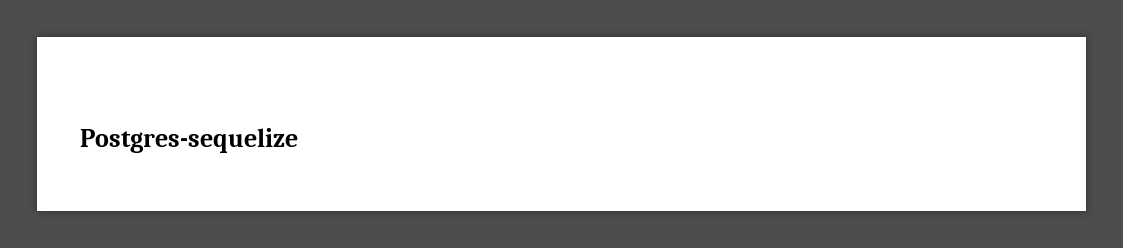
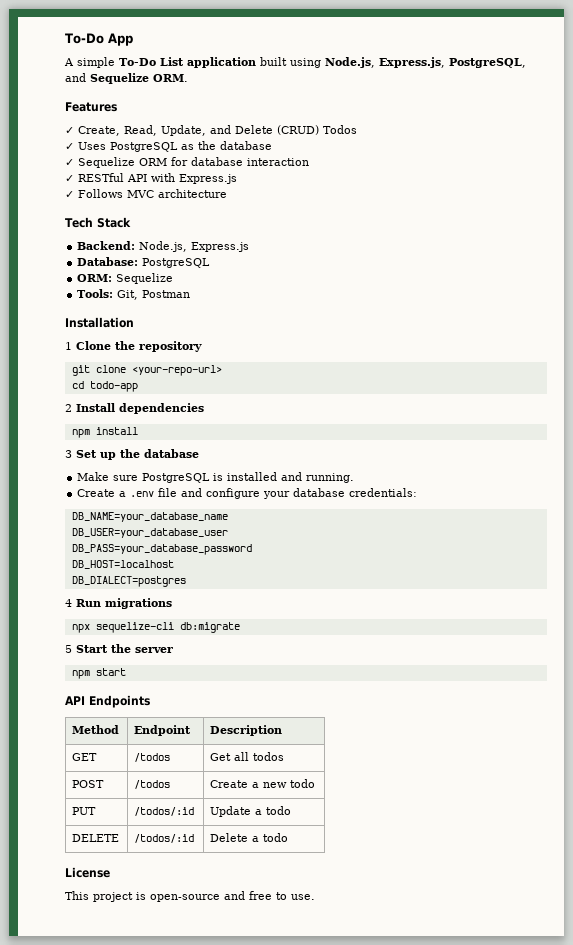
[80,128,298,153] Postgres-sequelize -> [65,33,133,46] [64,57,526,68] [65,73,188,84] [65,102,117,112] [65,125,357,136] [65,141,272,152] [65,157,309,168] [65,173,237,184] [65,189,227,198] [65,217,131,228] [77,241,250,252] [77,257,211,268] [77,273,174,284] [77,289,191,300] [65,317,134,328] [65,341,202,352] [71,365,222,376] [71,381,138,392] [65,403,204,414] [71,427,138,438] [65,449,199,460] [77,472,355,483] [77,488,418,499] [71,512,228,522] [71,528,228,538] [71,544,252,555] [71,560,174,569] [71,576,186,587] [65,598,172,609] [71,622,240,633] [65,644,173,653] [71,668,126,679] [65,695,150,708] [72,725,120,734] [134,725,192,736] [210,725,283,736] [72,753,98,761] [134,753,171,762] [210,752,285,761] [72,780,105,788] [134,780,171,789] [210,779,316,788] [72,807,97,815] [134,807,195,816] [210,806,292,817] [72,834,120,842] [134,834,195,843] [210,833,289,842] [65,867,110,878] [65,891,315,902] To-Do App // A simple To-Do List application built using Node.js, Express.js, PostgreSQL, and Sequelize ORM. // Features // ✓ Create, Read, Update, and Delete (CRUD) Todos // ✓ Uses PostgreSQL as the database // ✓ Sequelize ORM for database interaction // ✓ RESTful API with Express.js // ✓ Follows MVC architecture // Tech Stack // Backend: Node.js, Express.js // Database: PostgreSQL // ORM: Sequelize // Tools: Git, Postman // Installation // 1 Clone the repository // git clone <your-repo-url> // cd todo-app // 2 Install dependencies // npm install // 3 Set up the database // Make sure PostgreSQL is installed and running. // Create a .env file and configure your database credentials: // DB_NAME=your_database_name // DB_USER=your_database_user // DB_PASS=your_database_password // DB_HOST=localhost // DB_DIALECT=postgres // 4 Run migrations // npx sequelize-cli db:migrate // 5 Start the server // npm start // API Endpoints // Method | Endpoint | Description // GET | /todos | Get all todos // POST | /todos | Create a new todo // PUT | /todos/:id | Update a todo // DELETE | /todos/:id | Delete a todo // License // This project is open-source and free to use.

